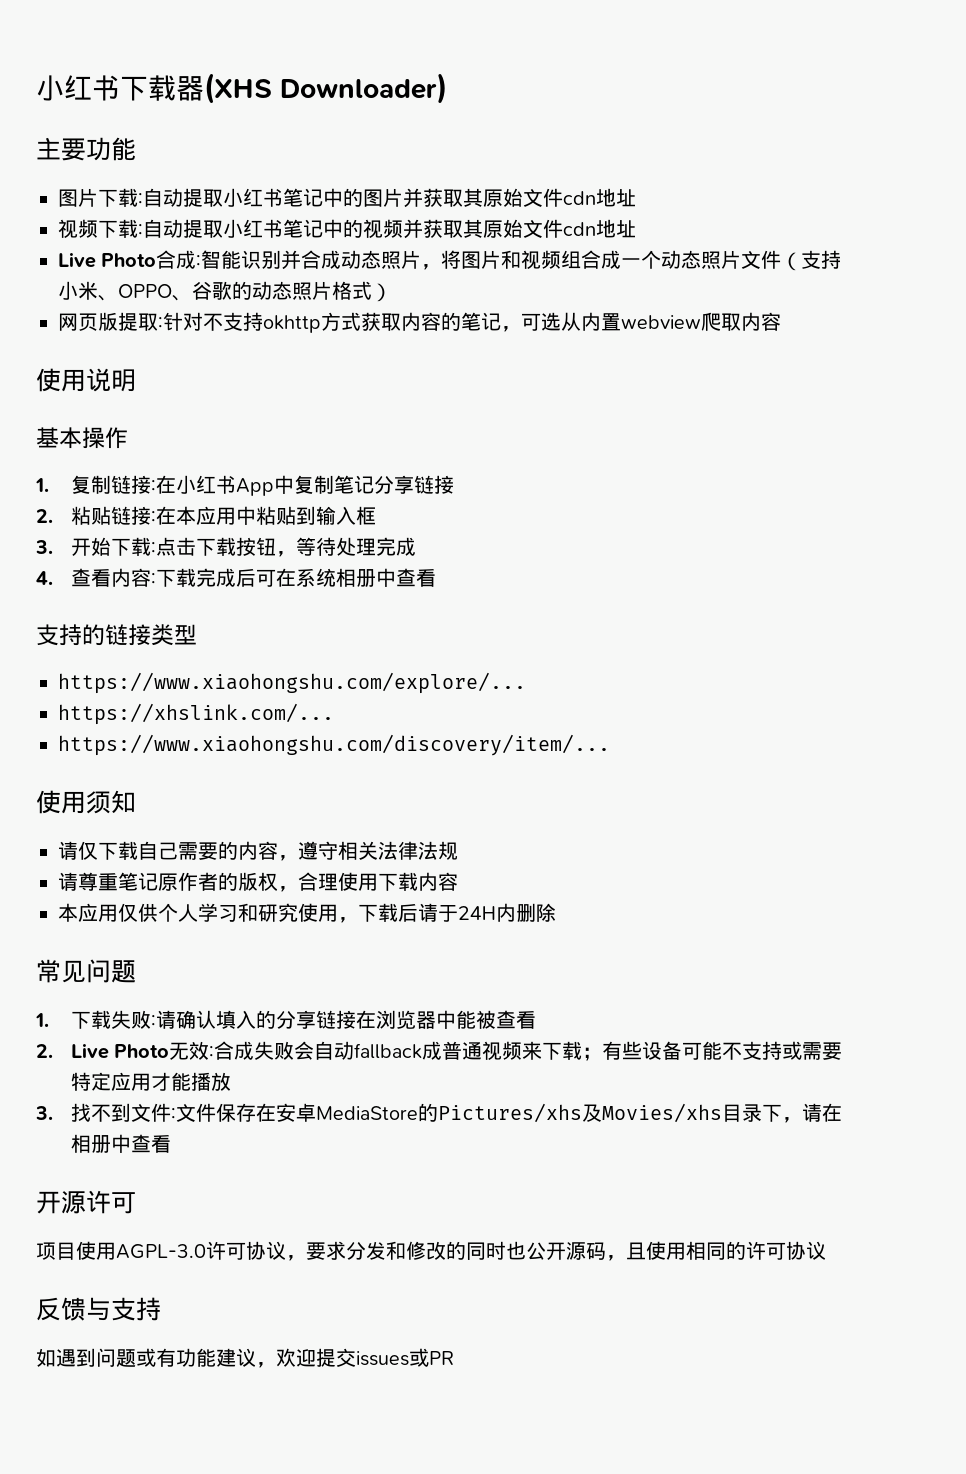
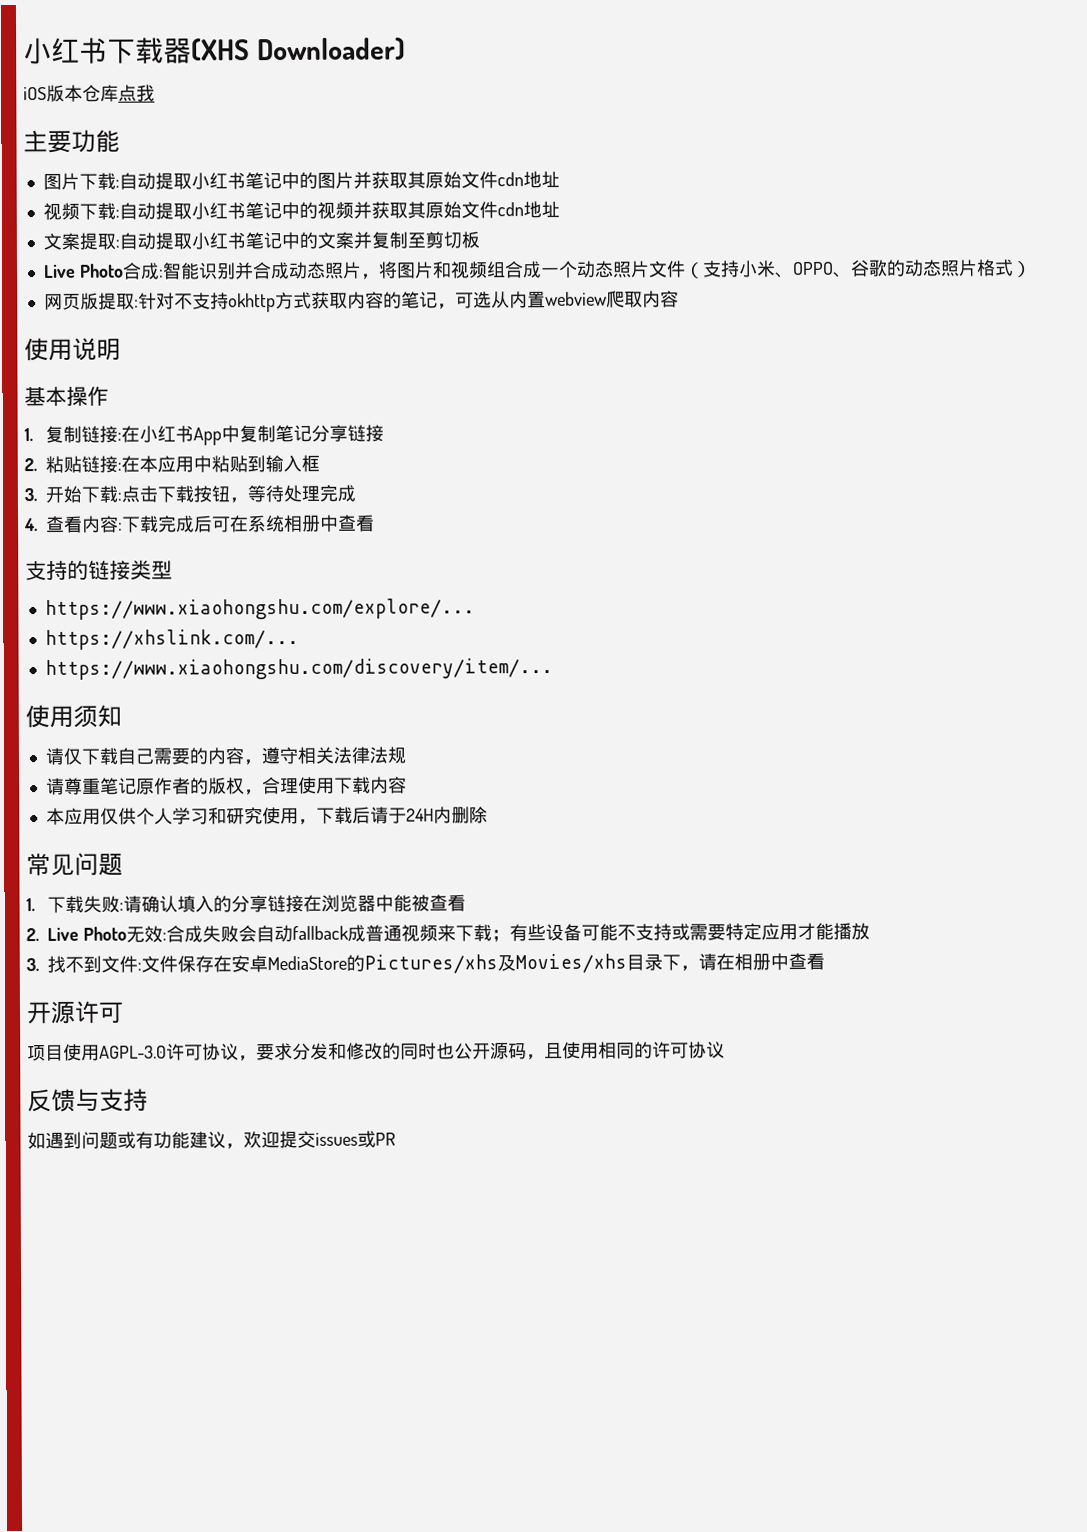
(447, 88) none -> [23,84,155,102] // iOS版本仓库点我
(636, 229) none -> [42,231,480,251] // 文案提取:自动提取小红书笔记中的文案并复制至剪切板

